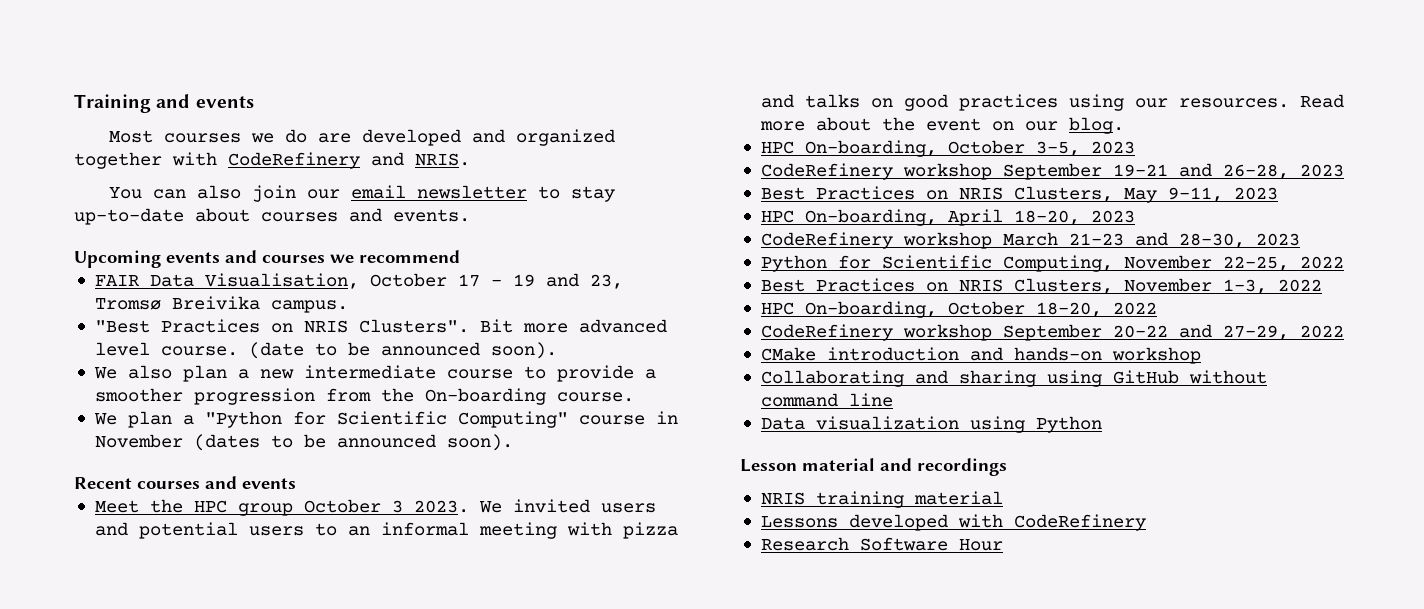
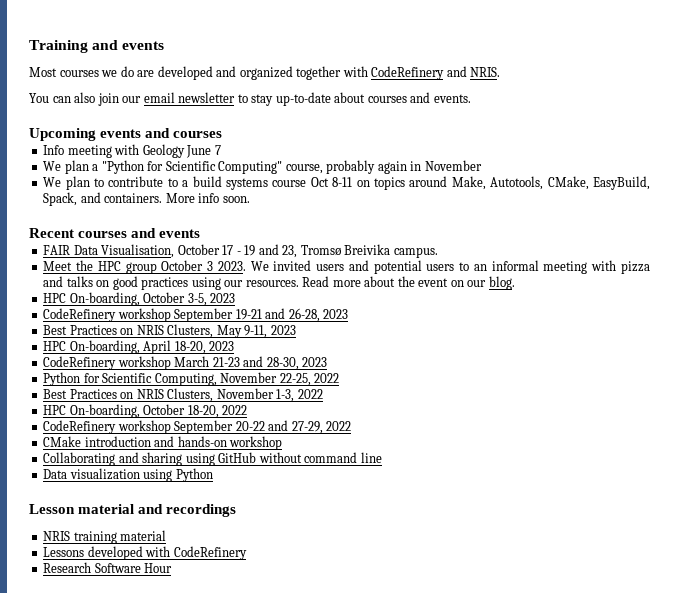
[330,250,460,263] we recommend -> [43,144,221,158] [43,160,482,174] [43,176,650,190] [43,192,250,206] [29,228,201,238] // Info meeting with Geology June 7 // We plan a "Python for Scientific Computing" course, probably again in November // We plan to contribute to a build systems course Oct 8-11 on topics around Make, Autotools, CMake, EasyBuild, Spack, and containers. More info soon. // Recent courses and events
[94,319,667,333] [94,342,557,359] [93,365,656,382] [94,388,634,405] [93,411,678,428] [94,434,513,451] [74,476,296,489] // "Best Practices on NRIS Clusters". Bit more advanced level course. (date to be announced soon). // We also plan a new intermediate course to provide a smoother progression from the On-boarding course. // We plan a "Python for Scientific Computing" course in November (dates to be announced soon). // Recent courses and events -> (438, 252) none

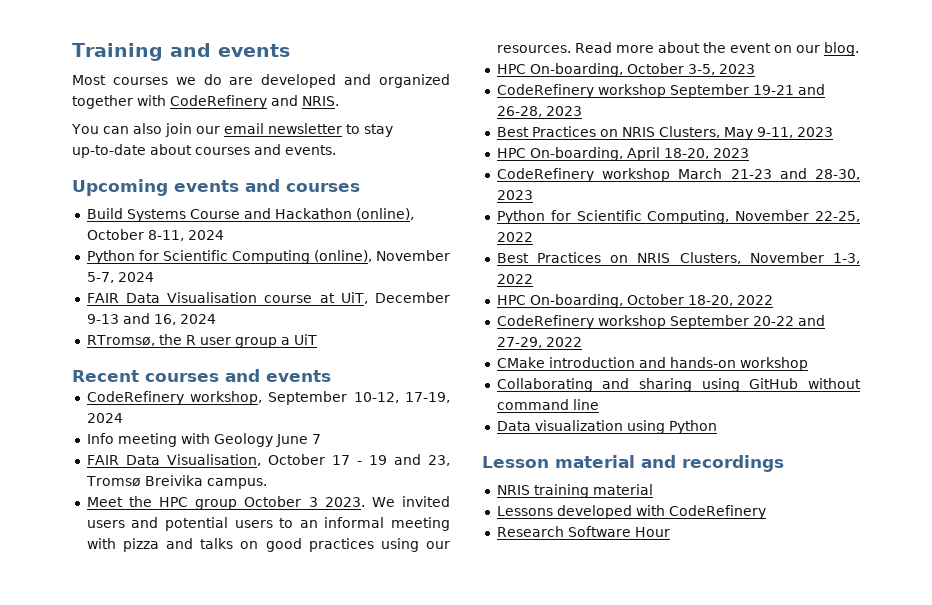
(223, 134) none -> [86,208,414,222] [86,229,224,241] [86,250,450,264] [86,272,154,283] [86,292,450,304] [86,313,216,325] [86,334,317,348] [72,369,331,382] [86,391,450,405] [86,413,123,423] // Build Systems Course and Hackathon (online), October 8-11, 2024 // Python for Scientific Computing (online), November 5-7, 2024 // FAIR Data Visualisation course at UiT, December 9-13 and 16, 2024 // RTromsø, the R user group a UiT // Recent courses and events // CodeRefinery workshop, September 10-12, 17-19, 2024
[43,160,482,174] [43,176,650,190] [43,192,250,206] [29,228,201,238] // We plan a "Python for Scientific Computing" course, probably again in November // We plan to contribute to a build systems course Oct 8-11 on topics around Make, Autotools, CMake, EasyBuild, Spack, and containers. More info soon. // Recent courses and events -> (321, 439) none

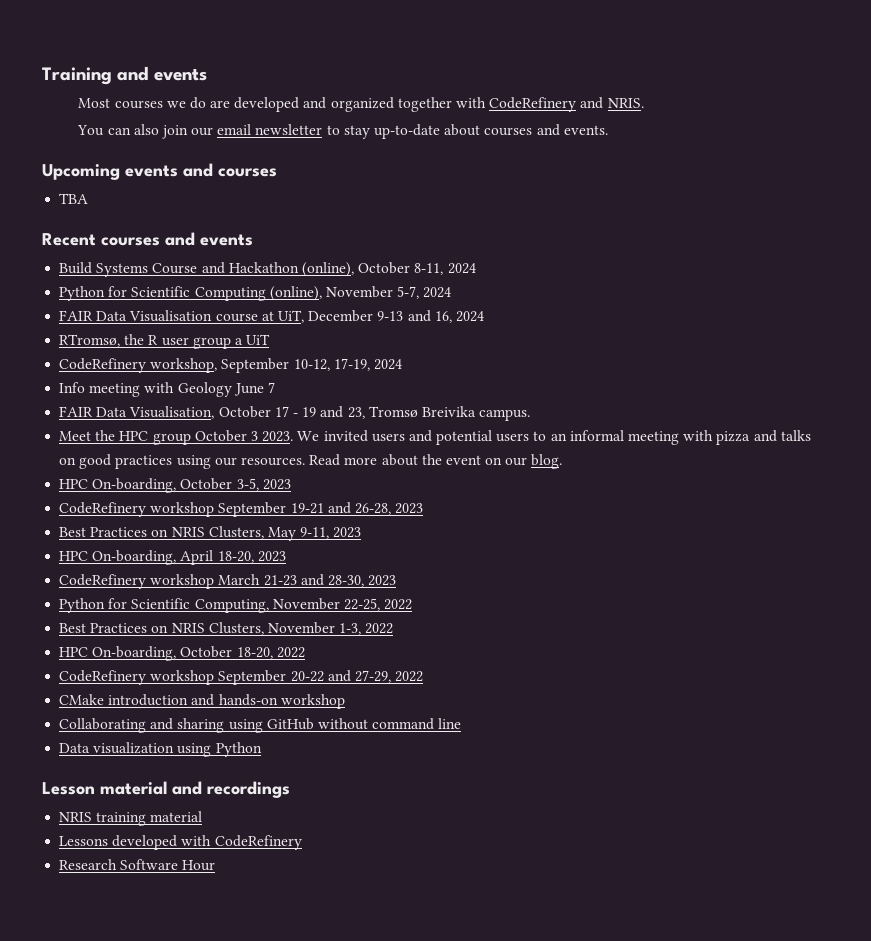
(360, 187) none -> [59,193,89,204] [42,232,253,246] // TBA // Recent courses and events
[72,369,331,382] // Recent courses and events -> (271, 339) none

